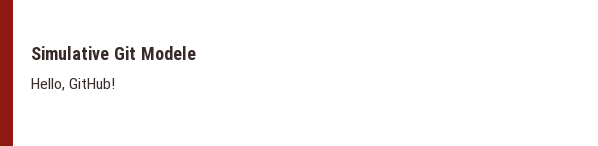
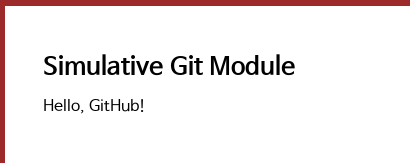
[140,46,196,60] Modele -> [209,54,296,76] Module

